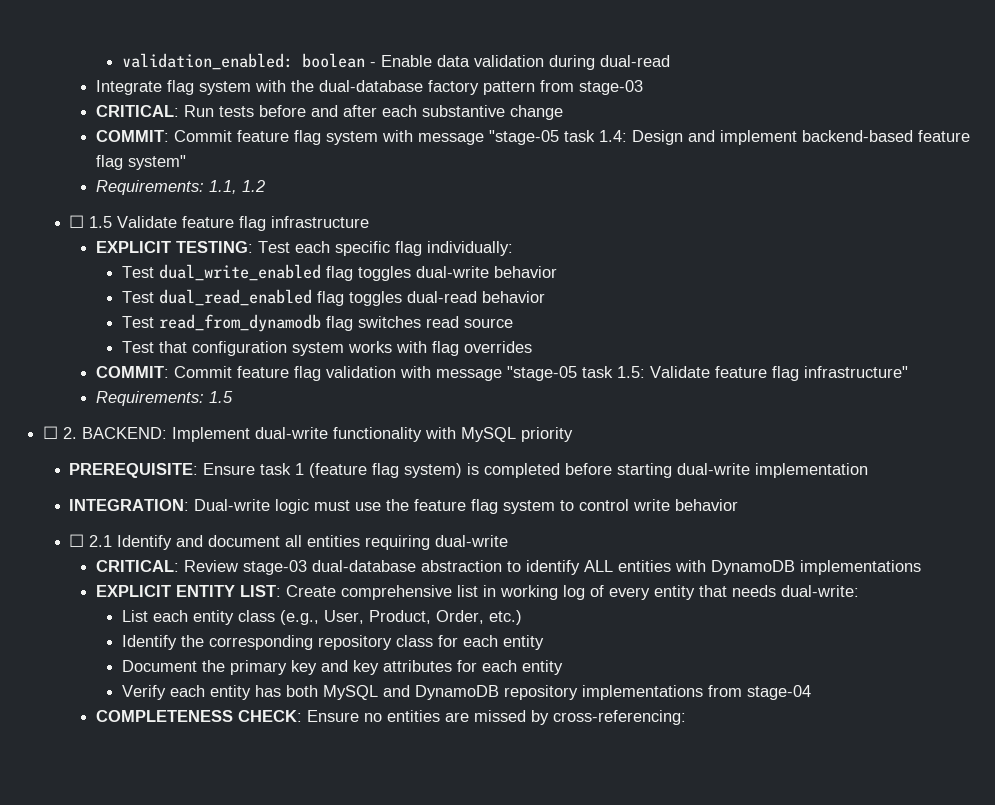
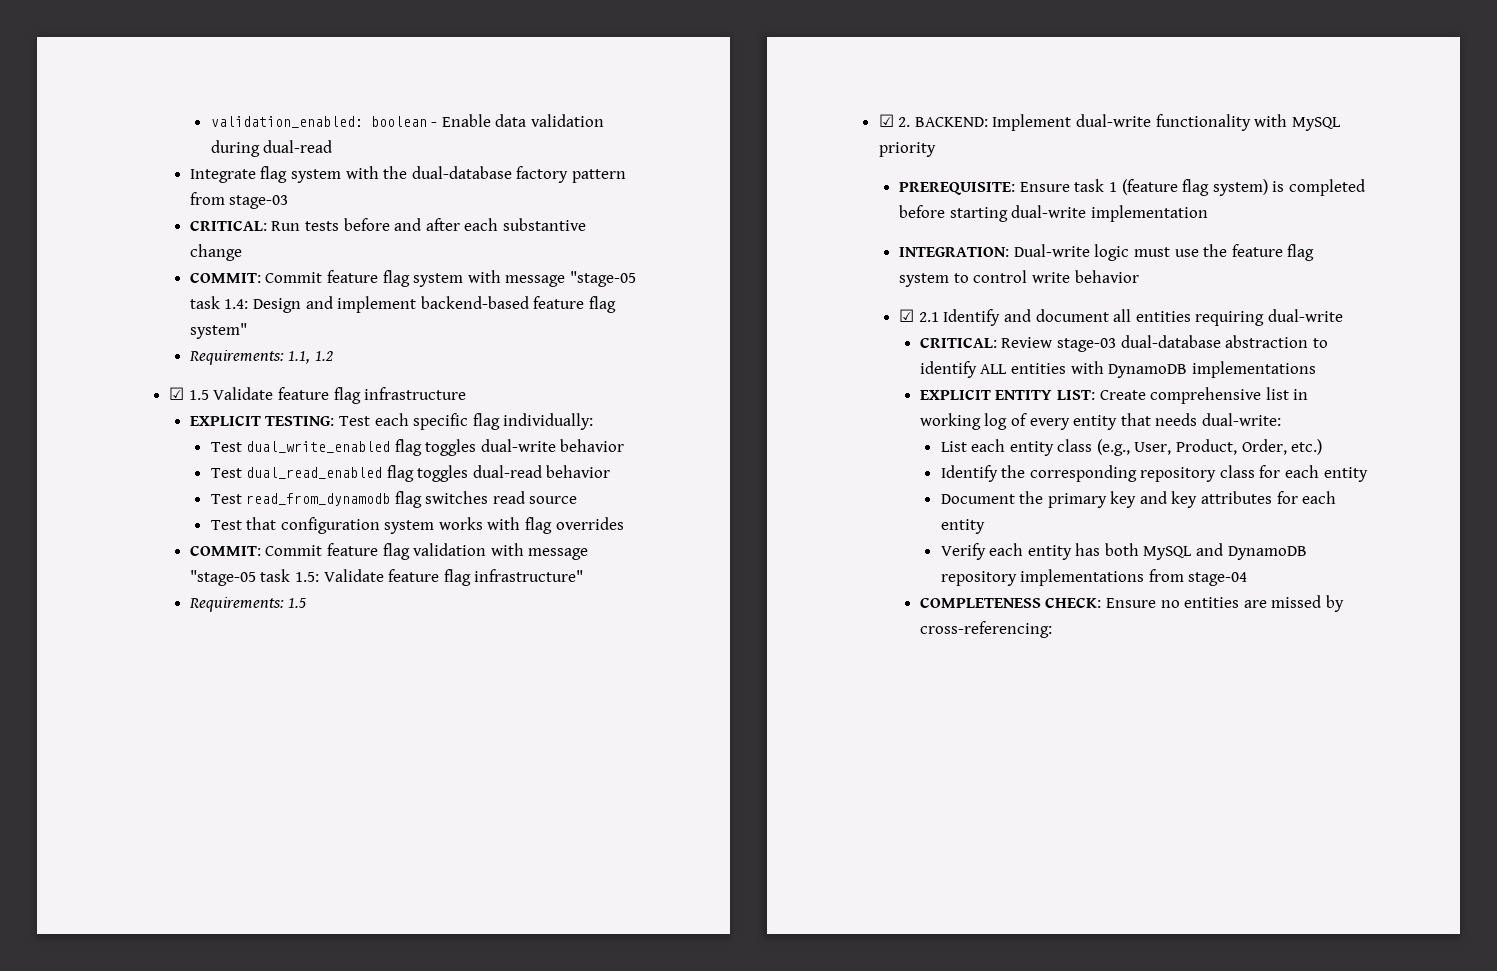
[69,215,85,228] ☐ -> [169,387,185,400] ☑
[43,426,59,439] ☐ -> [878,114,894,127] ☑
[69,534,85,547] ☐ -> [899,309,915,322] ☑

